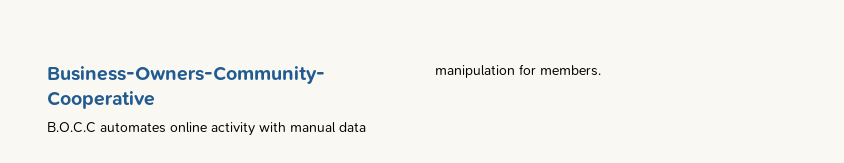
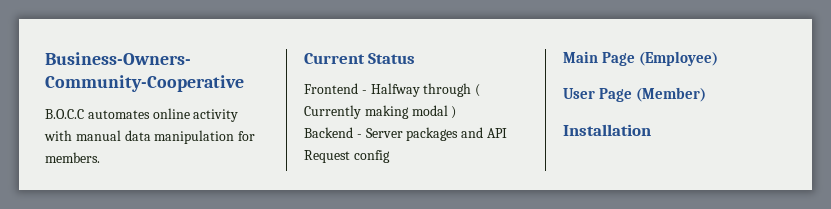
(601, 70) none -> [304,53,416,64] [304,83,481,97] [304,105,457,119] [304,127,507,141] [304,150,390,163] [563,51,719,66] [563,87,707,102] [563,124,651,136] // Current Status // Frontend - Halfway through ( Currently making modal ) // Backend - Server packages and API Request config // Main Page (Employee) // User Page (Member) // Installation

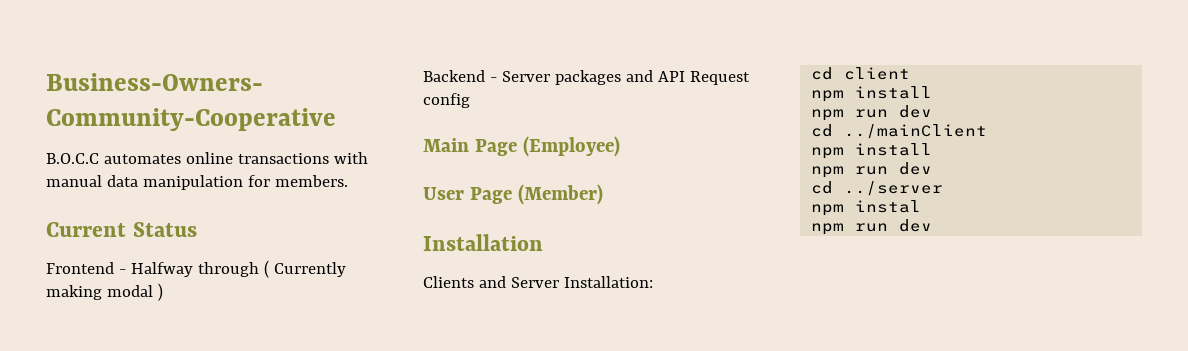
[193,109,239,122] activity -> [237,153,329,164] transactions
(651, 130) none -> [423,276,653,288] [811,67,911,80] [811,86,933,102] [811,105,933,121] [811,124,988,139] [811,143,933,159] [811,162,933,178] [811,181,944,196] [811,200,922,216] [811,219,933,235] // Clients and Server Installation: // cd client // npm install // npm run dev // cd ../mainClient // npm install // npm run dev // cd ../server // npm instal // npm run dev

